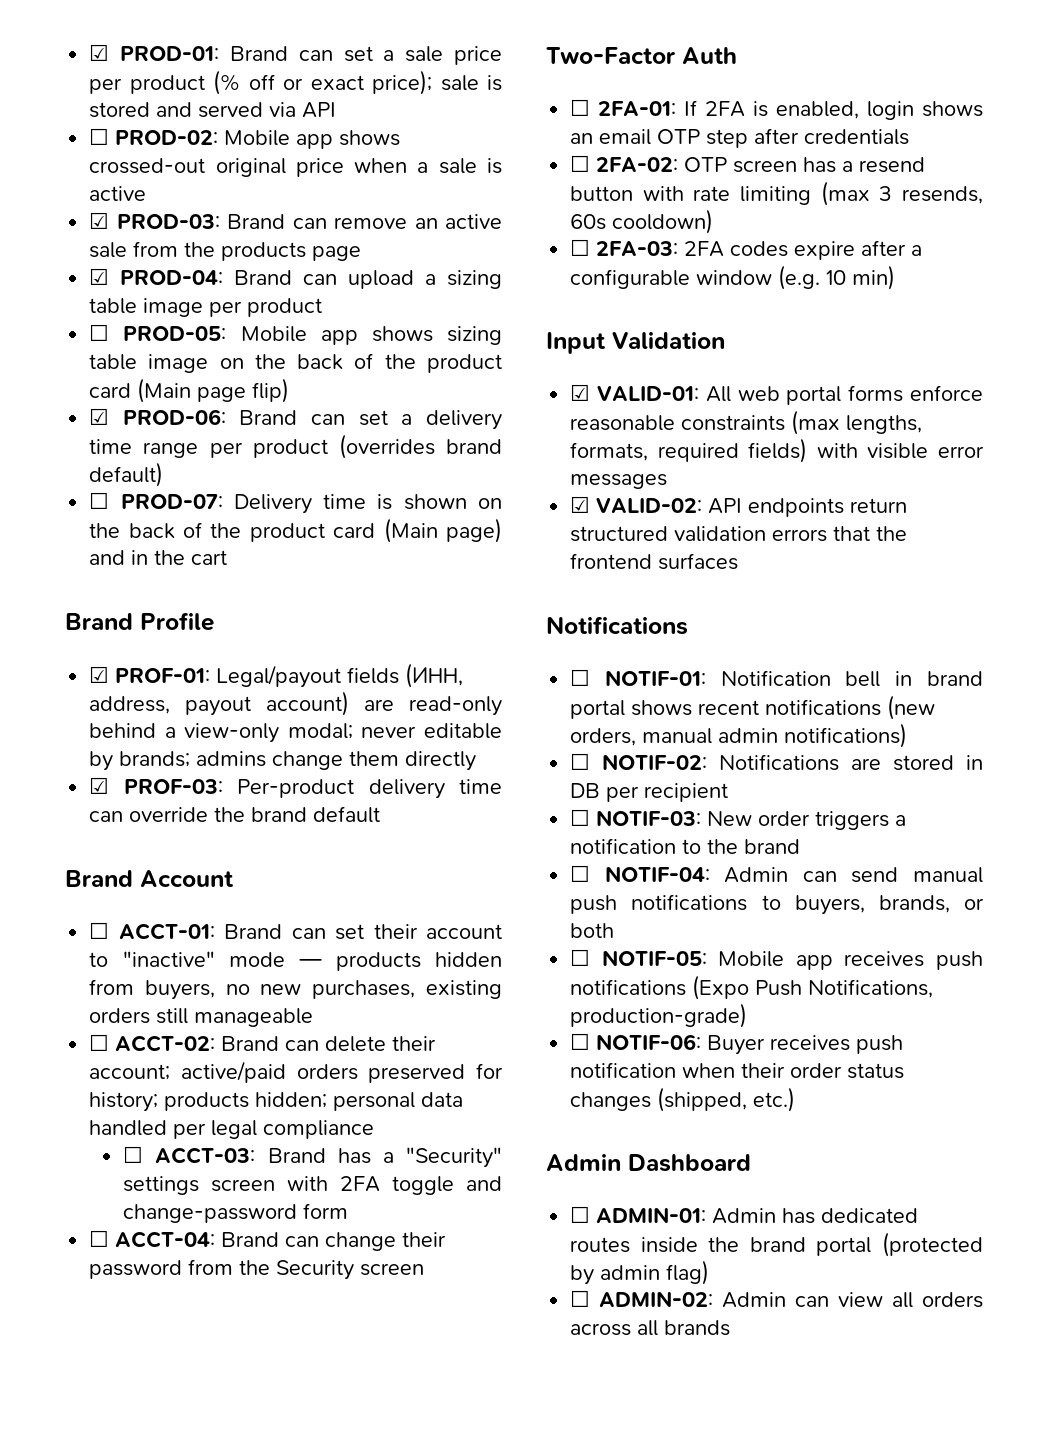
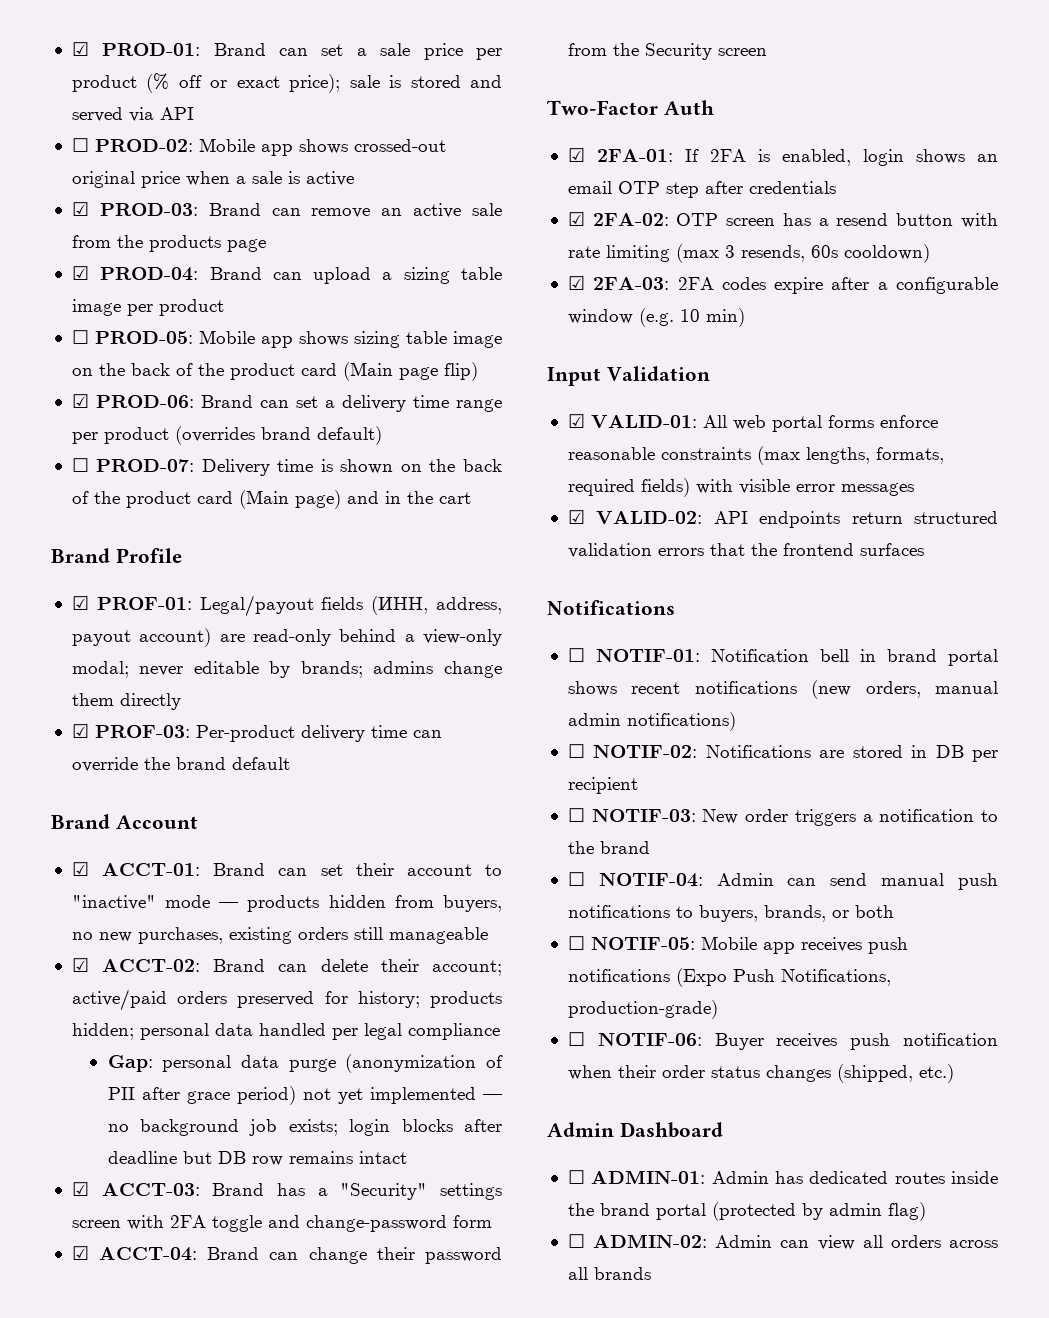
[89,922,110,939] ☐ -> [71,862,89,876] ☑
[89,1034,110,1051] ☐ -> [71,958,89,972] ☑
[123,1146,144,1163] ☐ -> [107,1054,503,1073] [107,1086,502,1105] [107,1119,502,1136] [107,1151,407,1166] [71,1182,89,1196] Gap: personal data purge (anonymization of PII after grace period) not yet implemented — no background job exists; login blocks after deadline but DB row remains intact // ☑
[89,1230,110,1247] ☐ -> [71,1246,89,1260] ☑
[570,99,591,116] ☐ -> [567,148,585,162] ☑
[570,155,591,172] ☐ -> [567,212,585,226] ☑
[570,239,591,256] ☐ -> [567,276,585,290] ☑

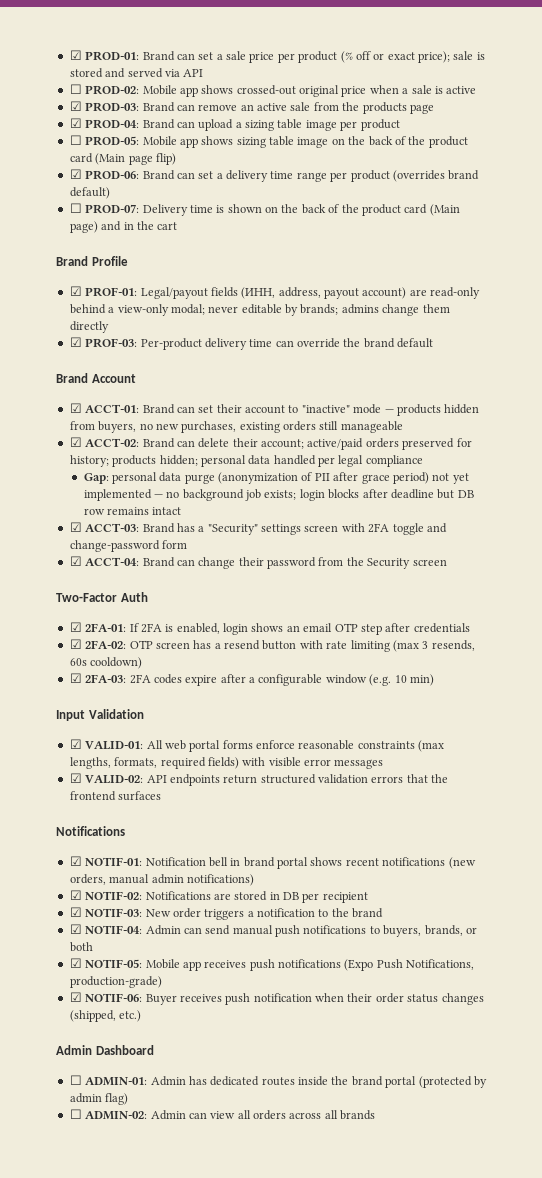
[567,648,585,662] ☐ -> [69,856,82,866] ☑
[567,744,585,758] ☐ -> [69,890,82,900] ☑
[567,808,585,822] ☐ -> [69,907,82,917] ☑
[567,872,585,886] ☐ -> [69,924,82,934] ☑
[567,936,585,950] ☐ -> [69,958,82,968] ☑
[567,1032,585,1046] ☐ -> [69,992,82,1002] ☑

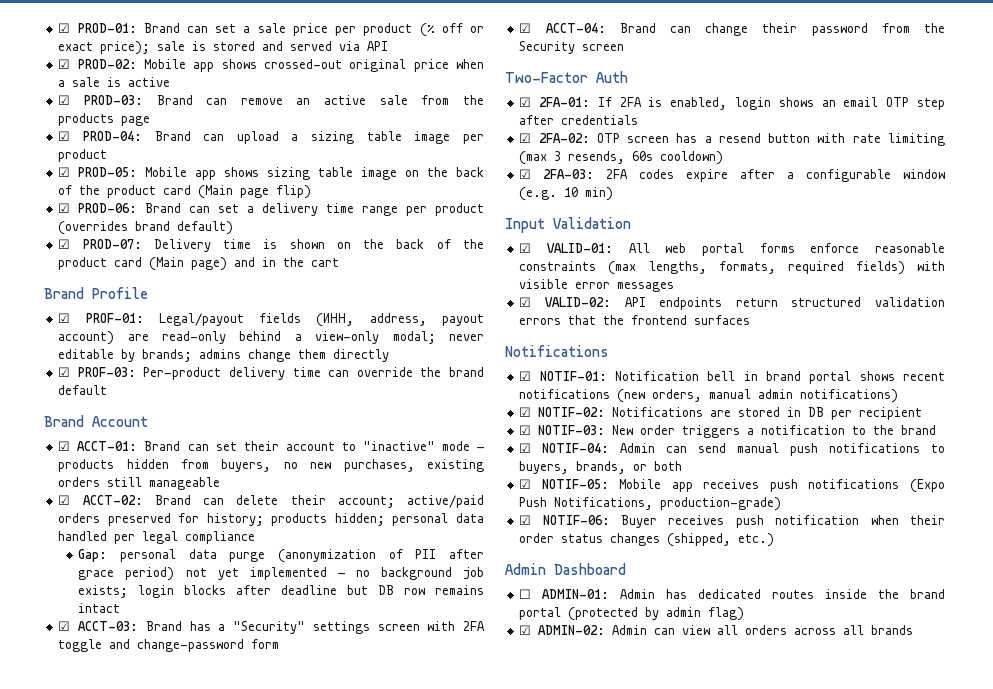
[69,84,82,94] ☐ -> [58,59,71,69] ☑
[69,135,82,145] ☐ -> [58,167,71,177] ☑
[69,203,82,213] ☐ -> [58,239,71,249] ☑
[69,1109,82,1119] ☐ -> [519,625,532,635] ☑

